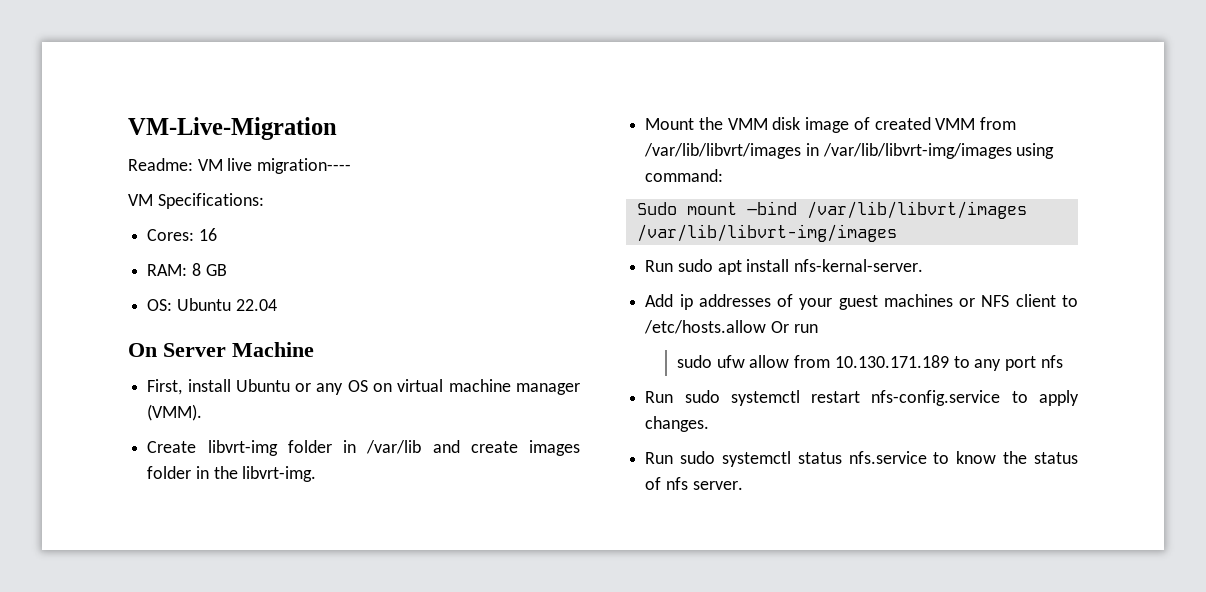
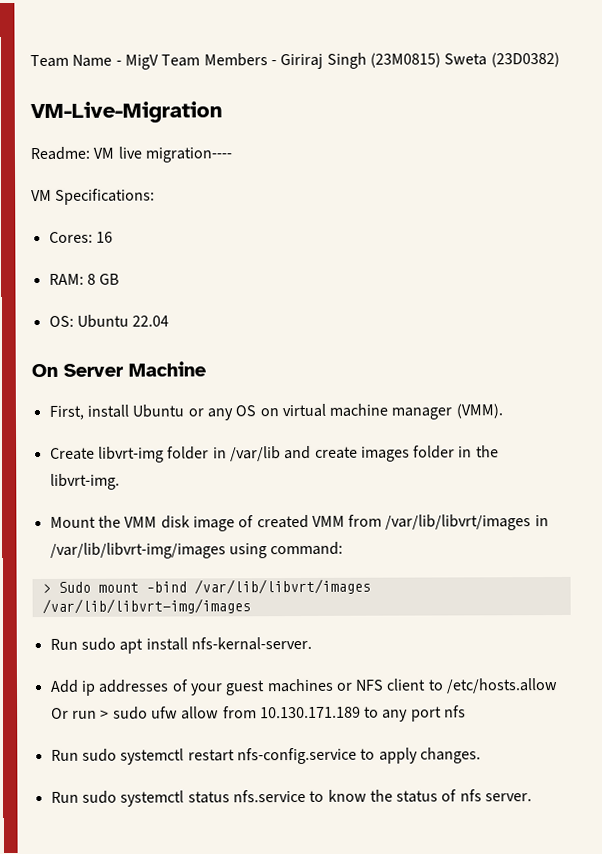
(128, 128) none -> [30,52,560,70] Team Name - MigV Team Members - Giriraj Singh (23M0815) Sweta (23D0382) //
(724, 175) none -> [41,583,51,593] >
(818, 328) // -> [100,709,110,719] >

